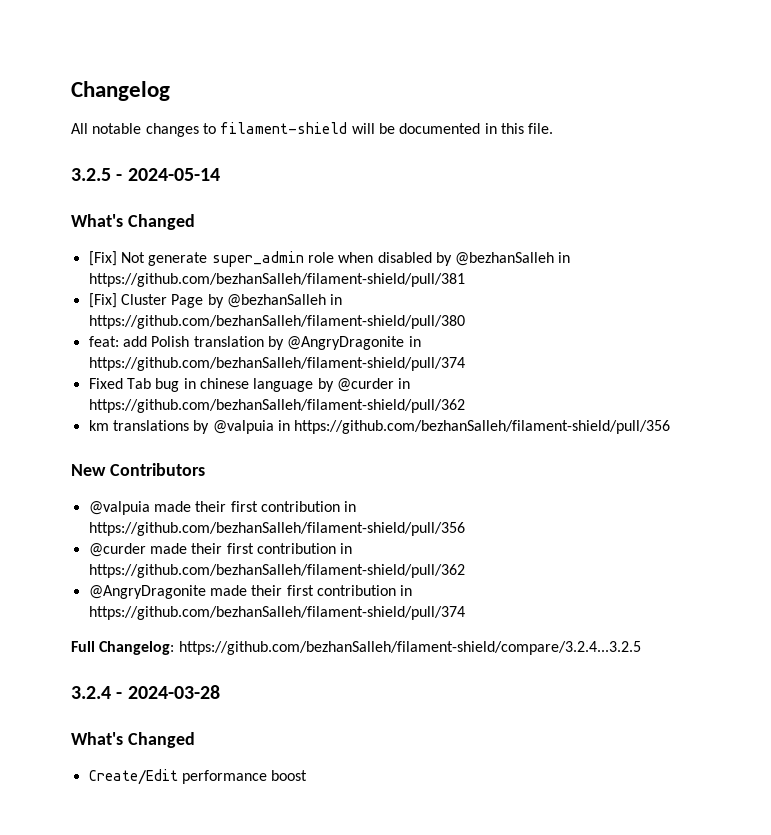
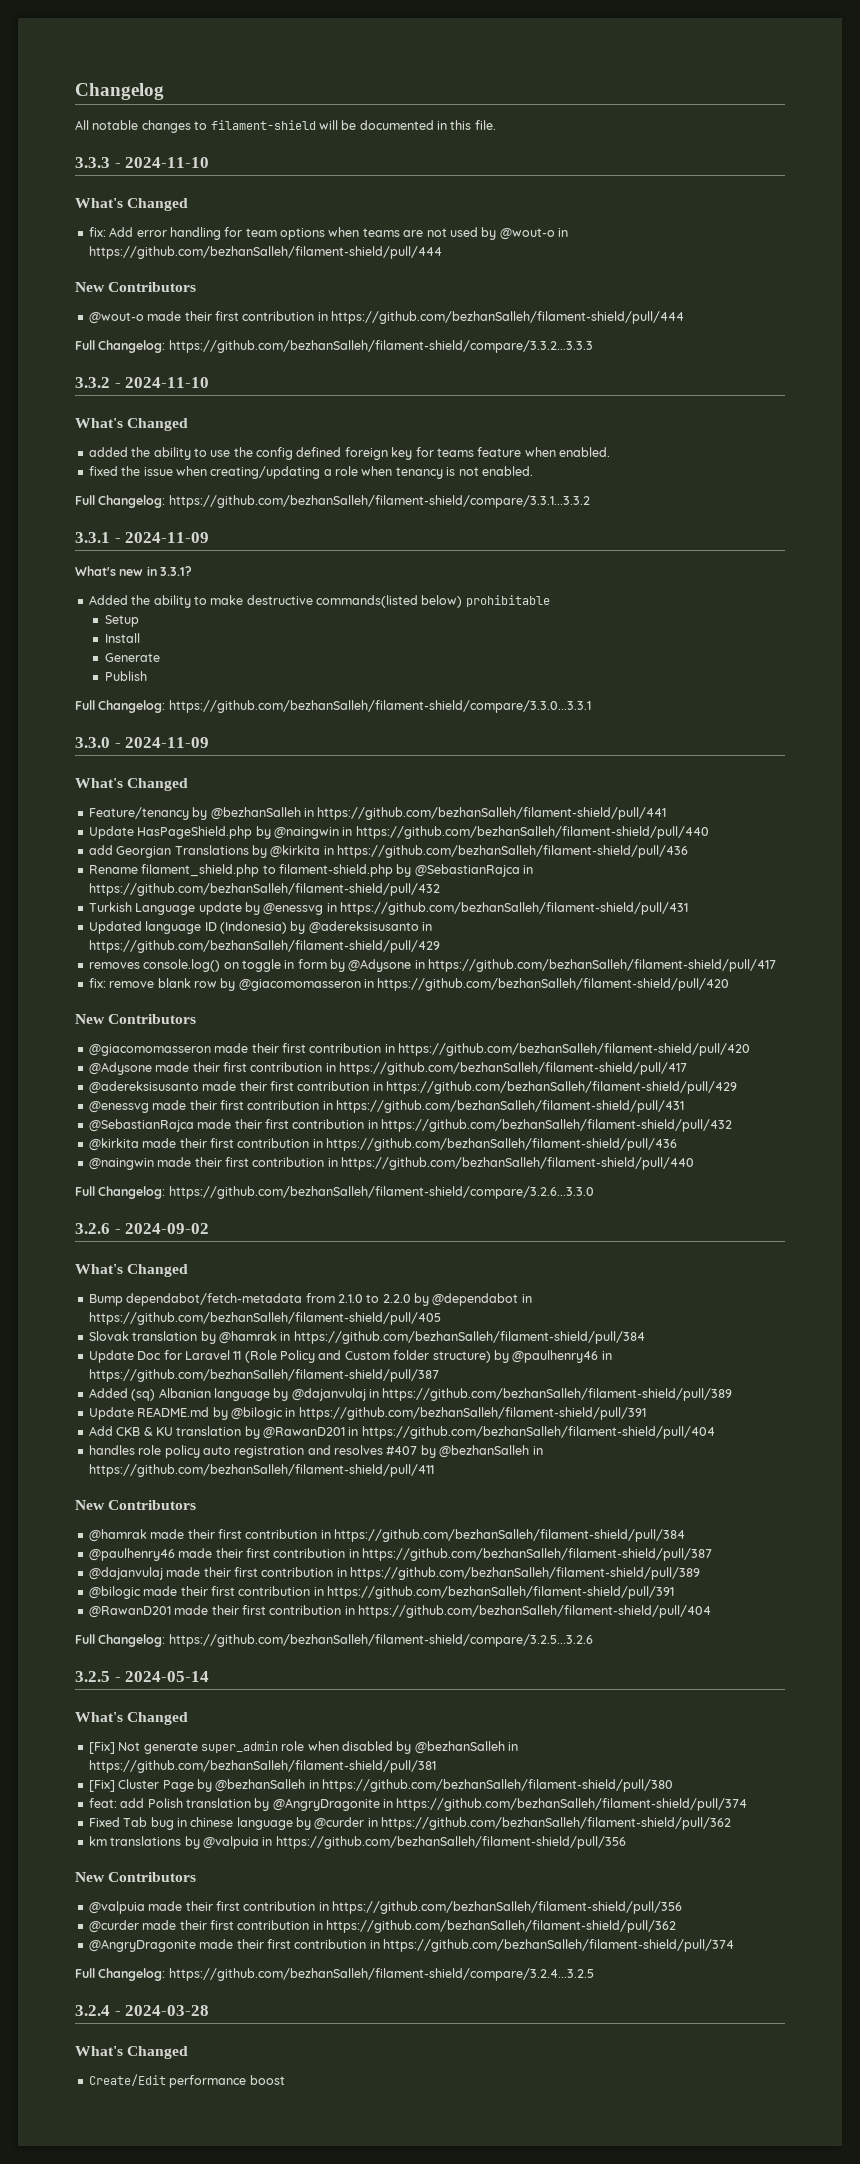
(554, 128) none -> [75,157,210,168] [75,198,189,211] [88,227,568,240] [88,246,442,259] [75,282,197,292] [88,311,684,324] [75,340,593,353] [75,377,210,388] [75,418,189,431] [88,447,610,460] [88,466,533,479] [75,495,590,508] [75,532,210,543] [75,566,193,576] [88,595,550,608] [104,615,139,627] [104,633,140,643] [104,653,160,662] [104,671,147,681] [75,700,591,713] [75,737,210,748] [75,778,189,791] [88,807,667,820] [88,826,709,839] [88,845,688,858] [88,864,533,877] [88,883,440,896] [88,902,688,915] [88,921,432,934] [88,940,440,953] [88,959,777,972] [88,978,730,991] [75,1014,197,1024] [88,1043,750,1056] [88,1062,687,1075] [88,1081,737,1094] [88,1100,684,1113] [88,1119,732,1132] [88,1138,677,1151] [88,1157,694,1170] [75,1186,594,1199] [75,1223,210,1234] [75,1264,189,1277] [88,1293,532,1306] [88,1312,441,1325] [88,1331,645,1344] [88,1350,612,1363] [88,1369,439,1382] [88,1388,733,1401] [88,1407,646,1420] [88,1426,715,1439] [88,1445,543,1458] [88,1464,434,1477] [75,1500,197,1510] [88,1529,685,1542] [88,1548,712,1561] [88,1567,700,1580] [88,1586,674,1599] [88,1605,711,1618] [75,1634,593,1647] // 3.3.3 - 2024-11-10 // What's Changed // fix: Add error handling for team options when teams are not used by @wout-o in https://github.com/bezhanSalleh/filament-shield/pull/444 // New Contributors // @wout-o made their first contribution in https://github.com/bezhanSalleh/filament-shield/pull/444 // Full Changelog: https://github.com/bezhanSalleh/filament-shield/compare/3.3.2...3.3.3 // 3.3.2 - 2024-11-10 // What's Changed // added the ability to use the config defined foreign key for teams feature when enabled. // fixed the issue when creating/updating a role when tenancy is not enabled. // Full Changelog: https://github.com/bezhanSalleh/filament-shield/compare/3.3.1...3.3.2 // 3.3.1 - 2024-11-09 // What's new in 3.3.1? // Added the ability to make destructive commands(listed below) prohibitable // Setup // Install // Generate // Publish // Full Changelog: https://github.com/bezhanSalleh/filament-shield/compare/3.3.0...3.3.1 // 3.3.0 - 2024-11-09 // What's Changed // Feature/tenancy by @bezhanSalleh in https://github.com/bezhanSalleh/filament-shield/pull/441 // Update HasPageShield.php by @naingwin in https://github.com/bezhanSalleh/filament-shield/pull/440 // add Georgian Translations by @kirkita in https://github.com/bezhanSalleh/filament-shield/pull/436 // Rename filament_shield.php to filament-shield.php by @SebastianRajca in https://github.com/bezhanSalleh/filament-shield/pull/432 // Turkish Language update by @enessvg in https://github.com/bezhanSalleh/filament-shield/pull/431 // Updated language ID (Indonesia) by @adereksisusanto in https://github.com/bezhanSalleh/filament-shield/pull/429 // removes console.log() on toggle in form by @Adysone in https://github.com/bezhanSalleh/filament-shield/pull/417 // fix: remove blank row by @giacomomasseron in https://github.com/bezhanSalleh/filament-shield/pull/420 // New Contributors // @giacomomasseron made their first contribution in https://github.com/bezhanSalleh/filament-shield/pull/420 // @Adysone made their first contribution in https://github.com/bezhanSalleh/filament-shield/pull/417 // @adereksisusanto made their first contribution in https://github.com/bezhanSalleh/filament-shield/pull/429 // @enessvg made their first contribution in https://github.com/bezhanSalleh/filament-shield/pull/431 // @SebastianRajca made their first contribution in https://github.com/bezhanSalleh/filament-shield/pull/432 // @kirkita made their first contribution in https://github.com/bezhanSalleh/filament-shield/pull/436 // @naingwin made their first contribution in https://github.com/bezhanSalleh/filament-shield/pull/440 // Full Changelog: https://github.com/bezhanSalleh/filament-shield/compare/3.2.6...3.3.0 // 3.2.6 - 2024-09-02 // What's Changed // Bump dependabot/fetch-metadata from 2.1.0 to 2.2.0 by @dependabot in https://github.com/bezhanSalleh/filament-shield/pull/405 // Slovak translation by @hamrak in https://github.com/bezhanSalleh/filament-shield/pull/384 // Update Doc for Laravel 11 (Role Policy and Custom folder structure) by @paulhenry46 in https://github.com/bezhanSalleh/filament-shield/pull/387 // Added (sq) Albanian language by @dajanvulaj in https://github.com/bezhanSalleh/filament-shield/pull/389 // Update README.md by @bilogic in https://github.com/bezhanSalleh/filament-shield/pull/391 // Add CKB & KU translation by @RawanD201 in https://github.com/bezhanSalleh/filament-shield/pull/404 // handles role policy auto registration and resolves #407 by @bezhanSalleh in https://github.com/bezhanSalleh/filament-shield/pull/411 // New Contributors // @hamrak made their first contribution in https://github.com/bezhanSalleh/filament-shield/pull/384 // @paulhenry46 made their first contribution in https://github.com/bezhanSalleh/filament-shield/pull/387 // @dajanvulaj made their first contribution in https://github.com/bezhanSalleh/filament-shield/pull/389 // @bilogic made their first contribution in https://github.com/bezhanSalleh/filament-shield/pull/391 // @RawanD201 made their first contribution in https://github.com/bezhanSalleh/filament-shield/pull/404 // Full Changelog: https://github.com/bezhanSalleh/filament-shield/compare/3.2.5...3.2.6

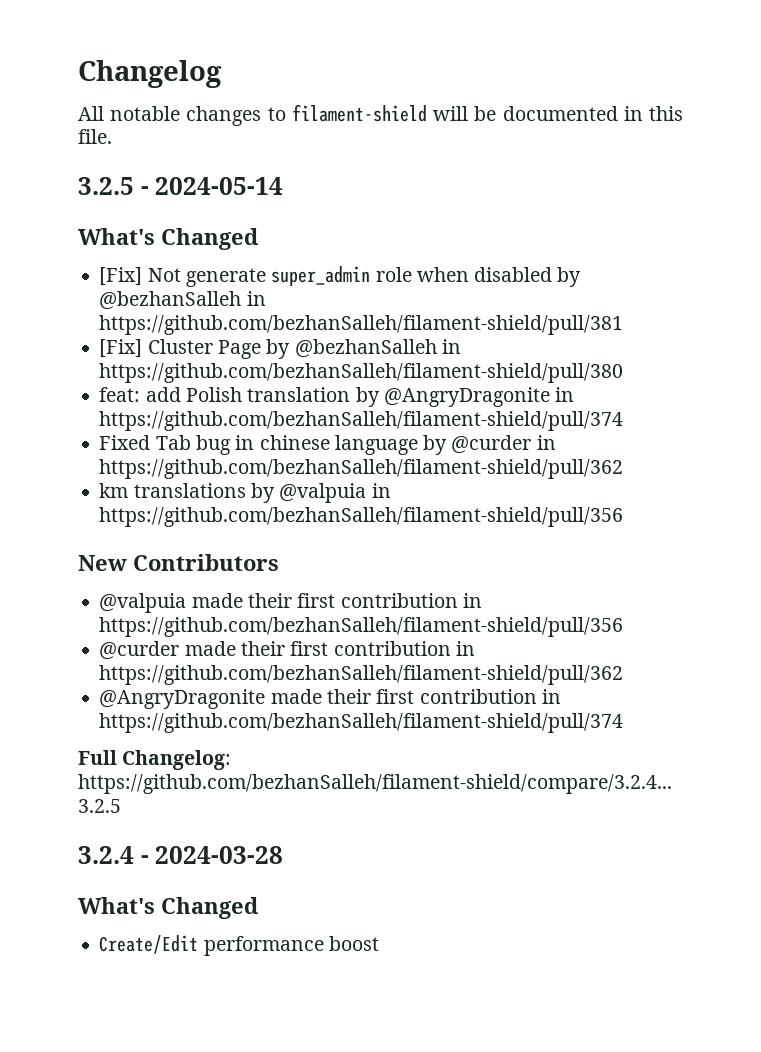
[75,157,210,168] [75,198,189,211] [88,227,568,240] [88,246,442,259] [75,282,197,292] [88,311,684,324] [75,340,593,353] [75,377,210,388] [75,418,189,431] [88,447,610,460] [88,466,533,479] [75,495,590,508] [75,532,210,543] [75,566,193,576] [88,595,550,608] [104,615,139,627] [104,633,140,643] [104,653,160,662] [104,671,147,681] [75,700,591,713] [75,737,210,748] [75,778,189,791] [88,807,667,820] [88,826,709,839] [88,845,688,858] [88,864,533,877] [88,883,440,896] [88,902,688,915] [88,921,432,934] [88,940,440,953] [88,959,777,972] [88,978,730,991] [75,1014,197,1024] [88,1043,750,1056] [88,1062,687,1075] [88,1081,737,1094] [88,1100,684,1113] [88,1119,732,1132] [88,1138,677,1151] [88,1157,694,1170] [75,1186,594,1199] [75,1223,210,1234] [75,1264,189,1277] [88,1293,532,1306] [88,1312,441,1325] [88,1331,645,1344] [88,1350,612,1363] [88,1369,439,1382] [88,1388,733,1401] [88,1407,646,1420] [88,1426,715,1439] [88,1445,543,1458] [88,1464,434,1477] [75,1500,197,1510] [88,1529,685,1542] [88,1548,712,1561] [88,1567,700,1580] [88,1586,674,1599] [88,1605,711,1618] [75,1634,593,1647] // 3.3.3 - 2024-11-10 // What's Changed // fix: Add error handling for team options when teams are not used by @wout-o in https://github.com/bezhanSalleh/filament-shield/pull/444 // New Contributors // @wout-o made their first contribution in https://github.com/bezhanSalleh/filament-shield/pull/444 // Full Changelog: https://github.com/bezhanSalleh/filament-shield/compare/3.3.2...3.3.3 // 3.3.2 - 2024-11-10 // What's Changed // added the ability to use the config defined foreign key for teams feature when enabled. // fixed the issue when creating/updating a role when tenancy is not enabled. // Full Changelog: https://github.com/bezhanSalleh/filament-shield/compare/3.3.1...3.3.2 // 3.3.1 - 2024-11-09 // What's new in 3.3.1? // Added the ability to make destructive commands(listed below) prohibitable // Setup // Install // Generate // Publish // Full Changelog: https://github.com/bezhanSalleh/filament-shield/compare/3.3.0...3.3.1 // 3.3.0 - 2024-11-09 // What's Changed // Feature/tenancy by @bezhanSalleh in https://github.com/bezhanSalleh/filament-shield/pull/441 // Update HasPageShield.php by @naingwin in https://github.com/bezhanSalleh/filament-shield/pull/440 // add Georgian Translations by @kirkita in https://github.com/bezhanSalleh/filament-shield/pull/436 // Rename filament_shield.php to filament-shield.php by @SebastianRajca in https://github.com/bezhanSalleh/filament-shield/pull/432 // Turkish Language update by @enessvg in https://github.com/bezhanSalleh/filament-shield/pull/431 // Updated language ID (Indonesia) by @adereksisusanto in https://github.com/bezhanSalleh/filament-shield/pull/429 // removes console.log() on toggle in form by @Adysone in https://github.com/bezhanSalleh/filament-shield/pull/417 // fix: remove blank row by @giacomomasseron in https://github.com/bezhanSalleh/filament-shield/pull/420 // New Contributors // @giacomomasseron made their first contribution in https://github.com/bezhanSalleh/filament-shield/pull/420 // @Adysone made their first contribution in https://github.com/bezhanSalleh/filament-shield/pull/417 // @adereksisusanto made their first contribution in https://github.com/bezhanSalleh/filament-shield/pull/429 // @enessvg made their first contribution in https://github.com/bezhanSalleh/filament-shield/pull/431 // @SebastianRajca made their first contribution in https://github.com/bezhanSalleh/filament-shield/pull/432 // @kirkita made their first contribution in https://github.com/bezhanSalleh/filament-shield/pull/436 // @naingwin made their first contribution in https://github.com/bezhanSalleh/filament-shield/pull/440 // Full Changelog: https://github.com/bezhanSalleh/filament-shield/compare/3.2.6...3.3.0 // 3.2.6 - 2024-09-02 // What's Changed // Bump dependabot/fetch-metadata from 2.1.0 to 2.2.0 by @dependabot in https://github.com/bezhanSalleh/filament-shield/pull/405 // Slovak translation by @hamrak in https://github.com/bezhanSalleh/filament-shield/pull/384 // Update Doc for Laravel 11 (Role Policy and Custom folder structure) by @paulhenry46 in https://github.com/bezhanSalleh/filament-shield/pull/387 // Added (sq) Albanian language by @dajanvulaj in https://github.com/bezhanSalleh/filament-shield/pull/389 // Update README.md by @bilogic in https://github.com/bezhanSalleh/filament-shield/pull/391 // Add CKB & KU translation by @RawanD201 in https://github.com/bezhanSalleh/filament-shield/pull/404 // handles role policy auto registration and resolves #407 by @bezhanSalleh in https://github.com/bezhanSalleh/filament-shield/pull/411 // New Contributors // @hamrak made their first contribution in https://github.com/bezhanSalleh/filament-shield/pull/384 // @paulhenry46 made their first contribution in https://github.com/bezhanSalleh/filament-shield/pull/387 // @dajanvulaj made their first contribution in https://github.com/bezhanSalleh/filament-shield/pull/389 // @bilogic made their first contribution in https://github.com/bezhanSalleh/filament-shield/pull/391 // @RawanD201 made their first contribution in https://github.com/bezhanSalleh/filament-shield/pull/404 // Full Changelog: https://github.com/bezhanSalleh/filament-shield/compare/3.2.5...3.2.6 -> (112, 136) none

